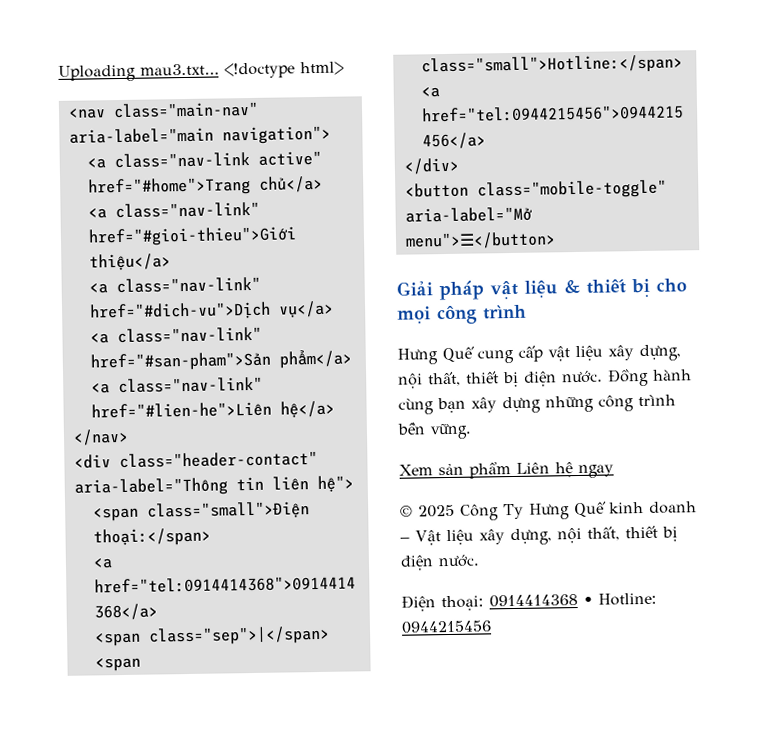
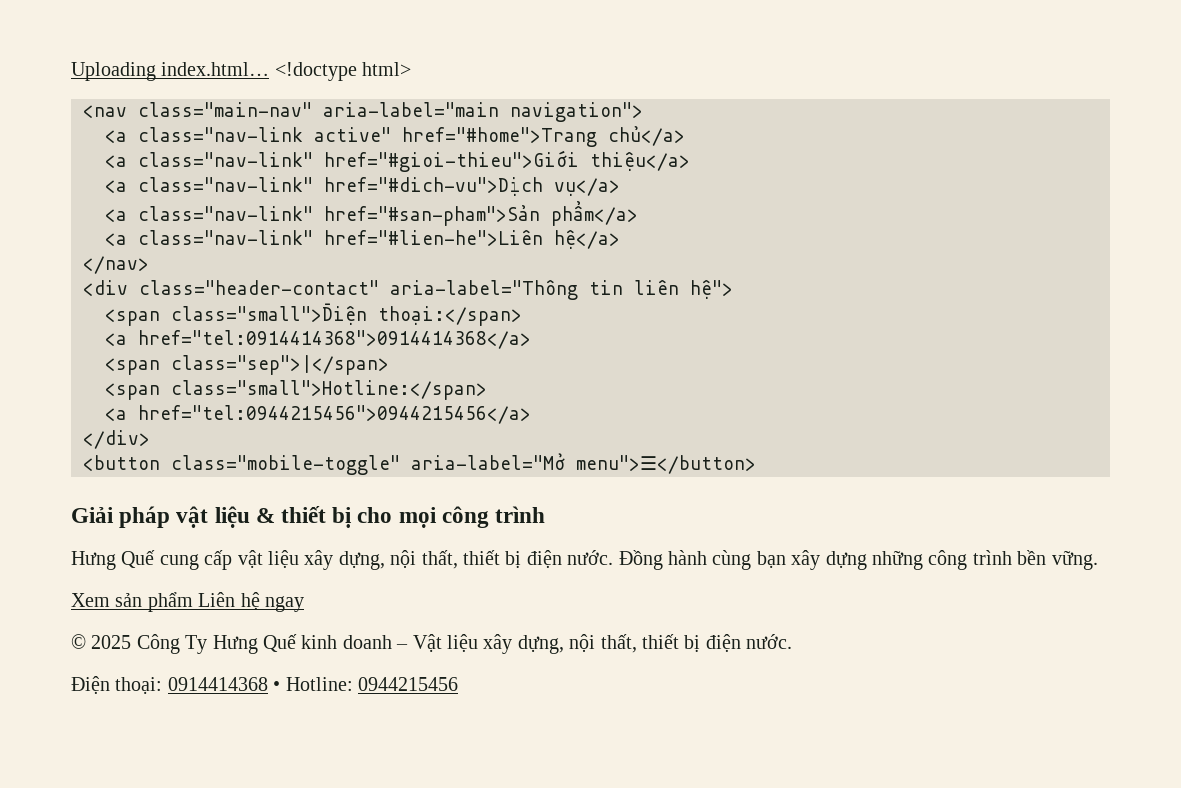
[140,63,219,76] mau3.txt… -> [161,62,270,76] index.html…

